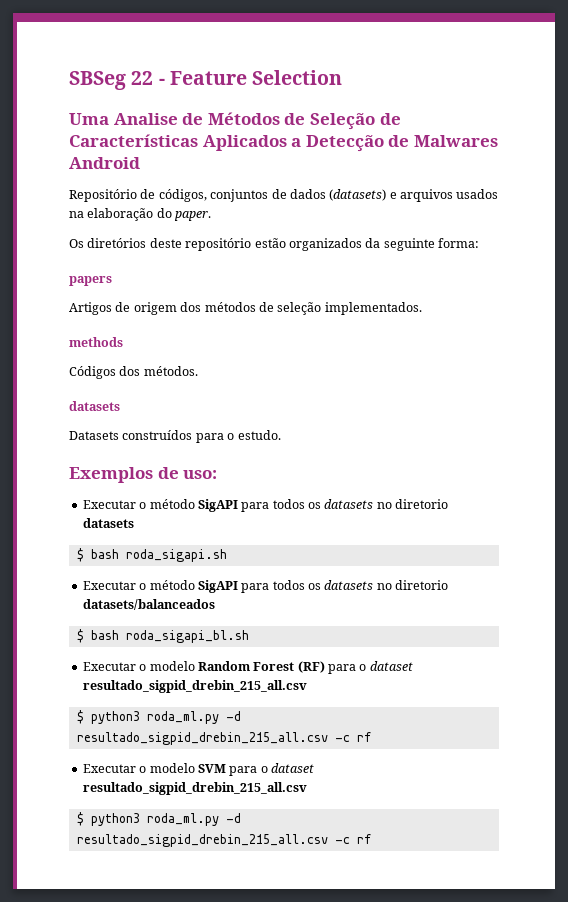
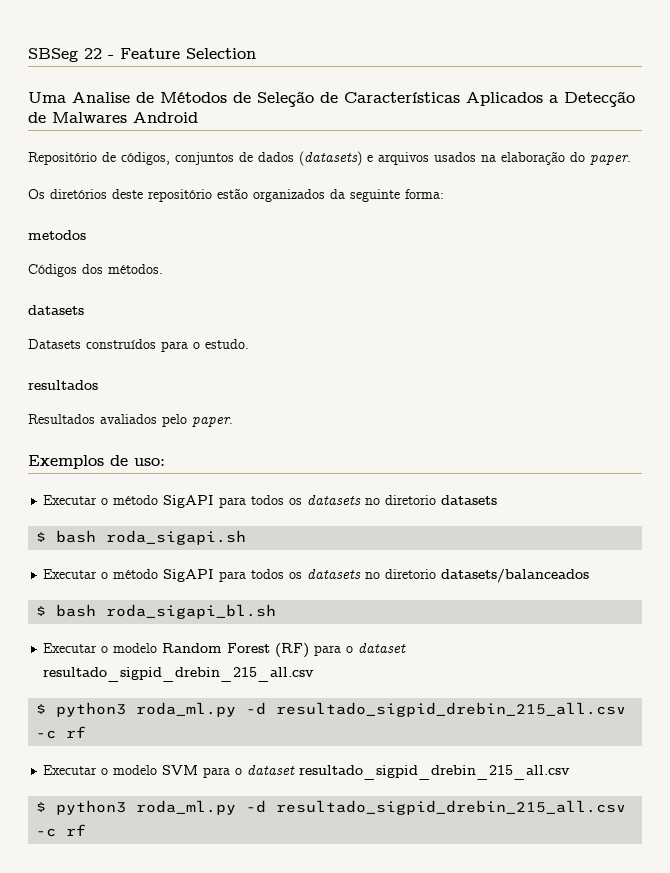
[69,276,112,286] [69,302,422,315] [69,337,123,347] papers // Artigos de origem dos métodos de seleção implementados. // methods -> [28,230,86,240] metodos
(281, 435) none -> [28,380,98,390] [28,414,233,427] // resultados // Resultados avaliados pelo paper.

